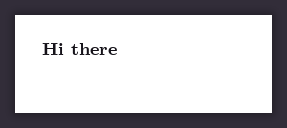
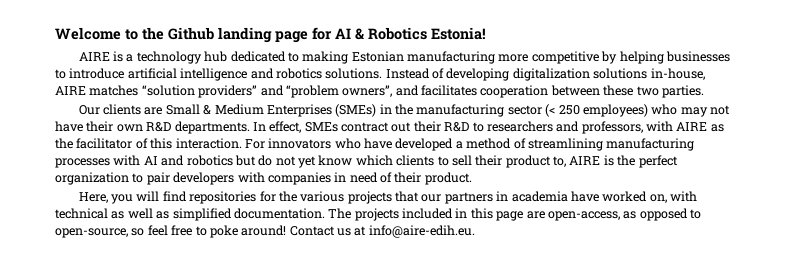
[42,43,117,55] Hi there -> [55,27,486,43] [78,51,730,64] [55,68,705,81] [55,85,704,98] [78,104,731,117] [55,121,724,134] [55,138,695,151] [55,155,678,168] [55,172,472,185] [78,191,698,204] [55,208,701,221] [55,225,475,238] Welcome to the Github landing page for AI & Robotics Estonia! // AIRE is a technology hub dedicated to making Estonian manufacturing more competitive by helping businesses to introduce artificial intelligence and robotics solutions. Instead of developing digitalization solutions in-house, AIRE matches “solution providers” and “problem owners”, and facilitates cooperation between these two parties. // Our clients are Small & Medium Enterprises (SMEs) in the manufacturing sector (< 250 employees) who may not have their own R&D departments. In effect, SMEs contract out their R&D to researchers and professors, with AIRE as the facilitator of this interaction. For innovators who have developed a method of streamlining manufacturing processes with AI and robotics but do not yet know which clients to sell their product to, AIRE is the perfect organization to pair developers with companies in need of their product. // Here, you will find repositories for the various projects that our partners in academia have worked on, with technical as well as simplified documentation. The projects included in this page are open-access, as opposed to open-source, so feel free to poke around! Contact us at info@aire-edih.eu.

